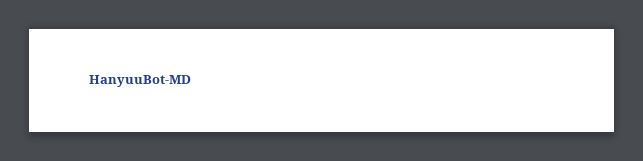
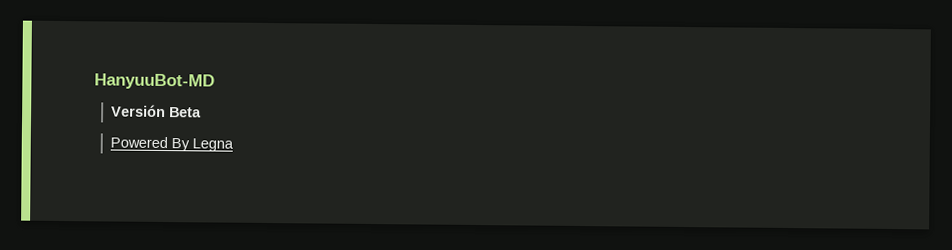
(191, 81) none -> [110,104,202,118] [109,136,234,152] // Versión Beta // Powered By Legna

